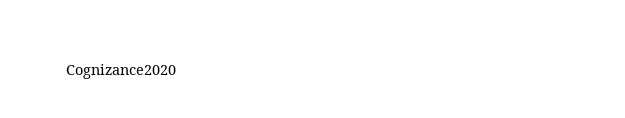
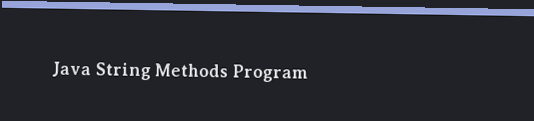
[66,64,176,79] Cognizance2020 -> [51,61,309,83] Java String Methods Program

